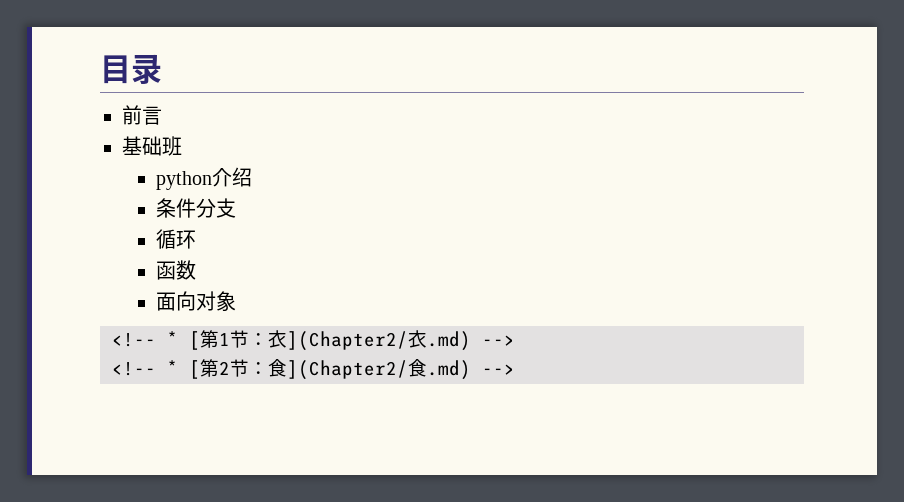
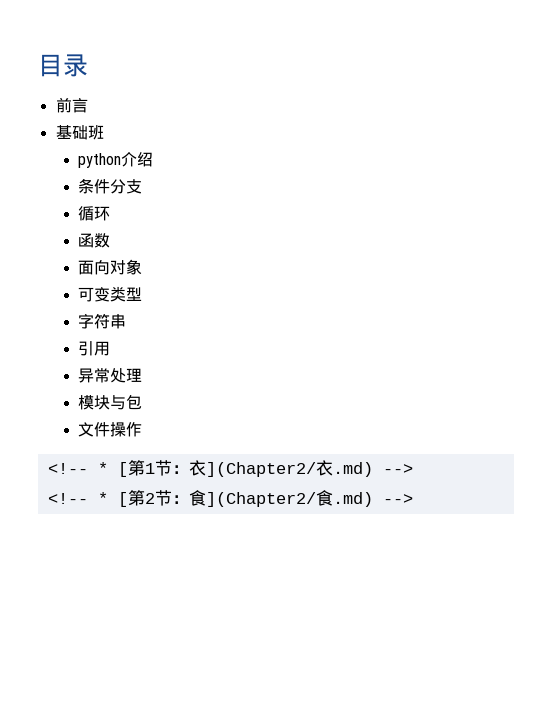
(236, 301) none -> [78,286,143,302] [78,313,127,329] [78,341,111,356] [78,368,143,383] [78,394,143,410] [78,422,143,437] // 可变类型 // 字符串 // 引用 // 异常处理 // 模块与包 // 文件操作

